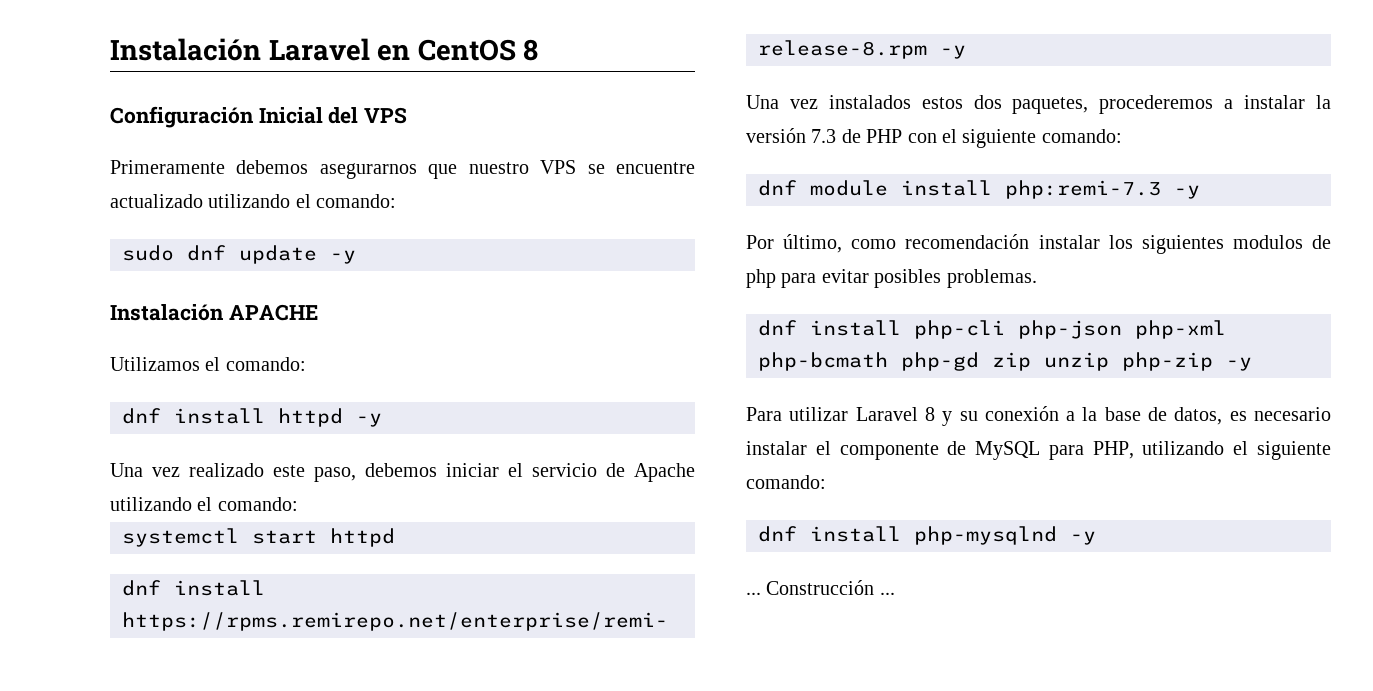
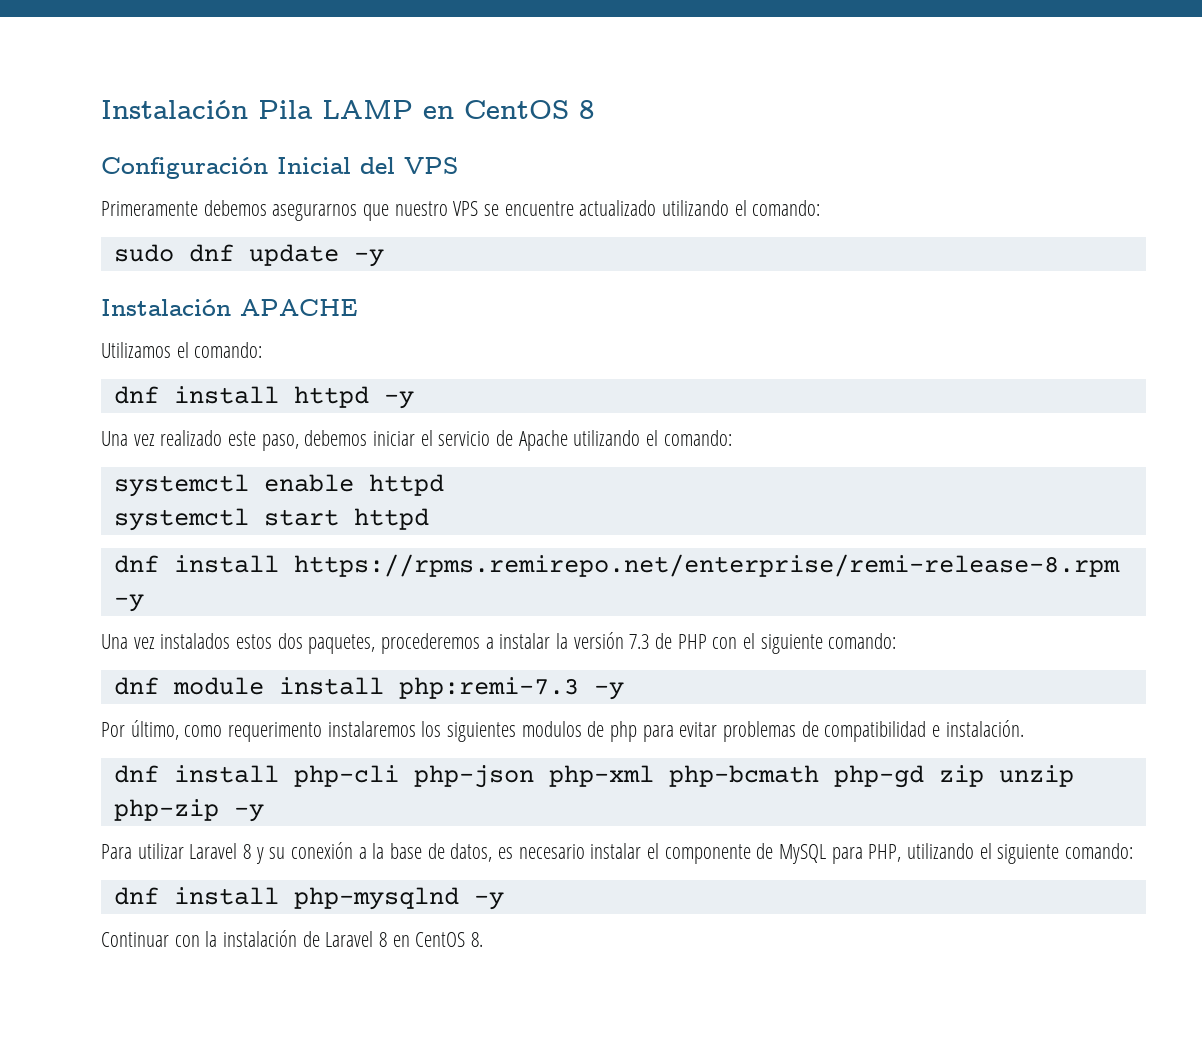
[110,38,370,61] Instalación Laravel -> [101,100,413,119] Instalación Pila LAMP
(298, 504) none -> [113,474,444,497] // systemctl enable httpd
[905,234,1100,249] recomendación instalar -> [228,721,416,742] requerimento instalaremos
[874,269,1037,288] posibles problemas. -> [723,720,1024,742] problemas de compatibilidad e instalación.
[746,580,895,595] ... Construcción ... -> [101,930,484,947] Continuar con la instalación de Laravel 8 en CentOS 8.

